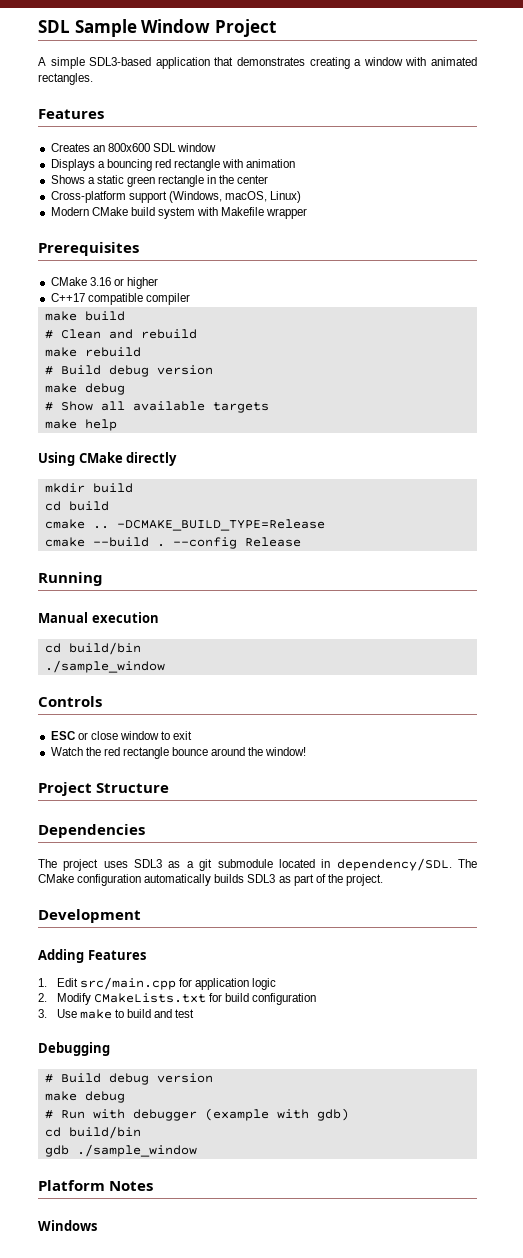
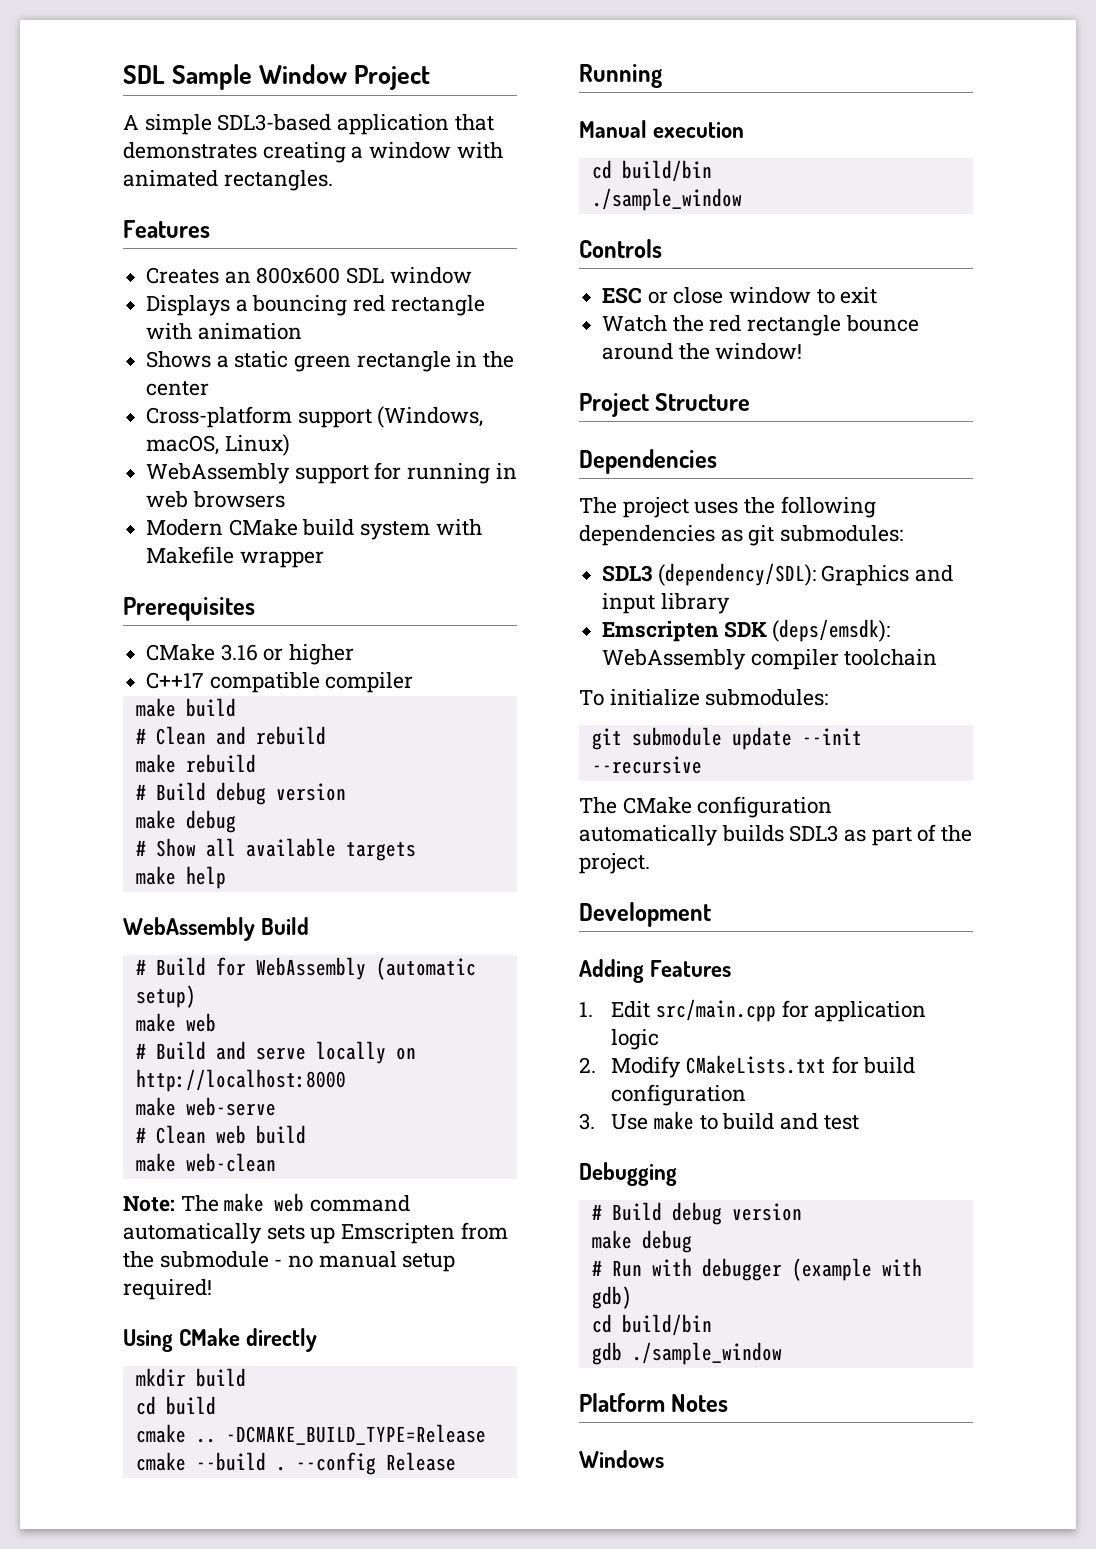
(302, 197) none -> [146,462,517,484] [146,491,285,508] // WebAssembly support for running in web browsers
(117, 425) none -> [123,917,310,941] [135,957,476,980] [135,985,196,1008] [135,1013,216,1032] [135,1041,416,1064] [135,1069,346,1092] [135,1097,276,1116] [135,1125,306,1144] [135,1153,276,1172] [123,1193,411,1212] [123,1222,508,1244] [123,1251,456,1272] [123,1279,212,1300] // WebAssembly Build // # Build for WebAssembly (automatic setup) // make web // # Build and serve locally on http://localhost:8000 // make web-serve // # Clean web build // make web-clean // Note: The make web command automatically sets up Emscripten from the submodule - no manual setup required!
[134,858,452,871] SDL3 as a git submodule located in dependency/SDL. -> [744,496,876,518] [579,525,904,546] [602,563,954,586] [602,593,730,614] [602,619,891,642] [602,649,938,670] [579,689,829,706] [591,727,862,750] [591,756,702,774] the following dependencies as git submodules: // SDL3 (dependency/SDL): Graphics and input library // Emscripten SDK (deps/emsdk): WebAssembly compiler toolchain // To initialize submodules: // git submodule update --init --recursive //

